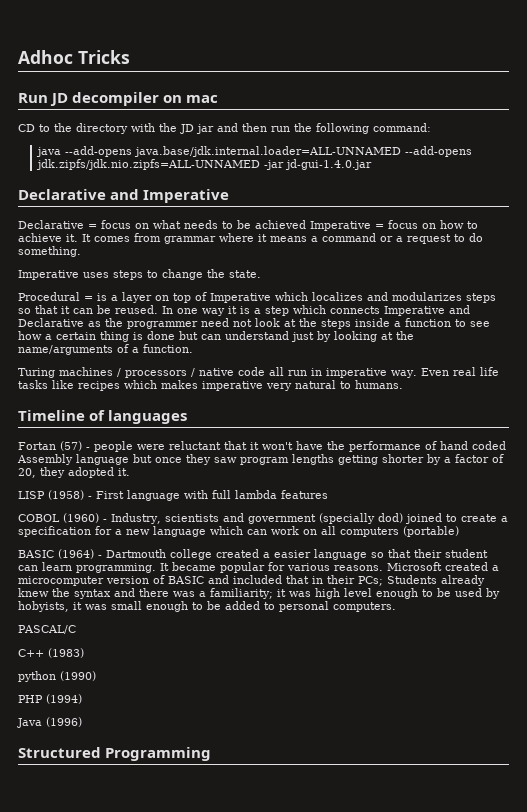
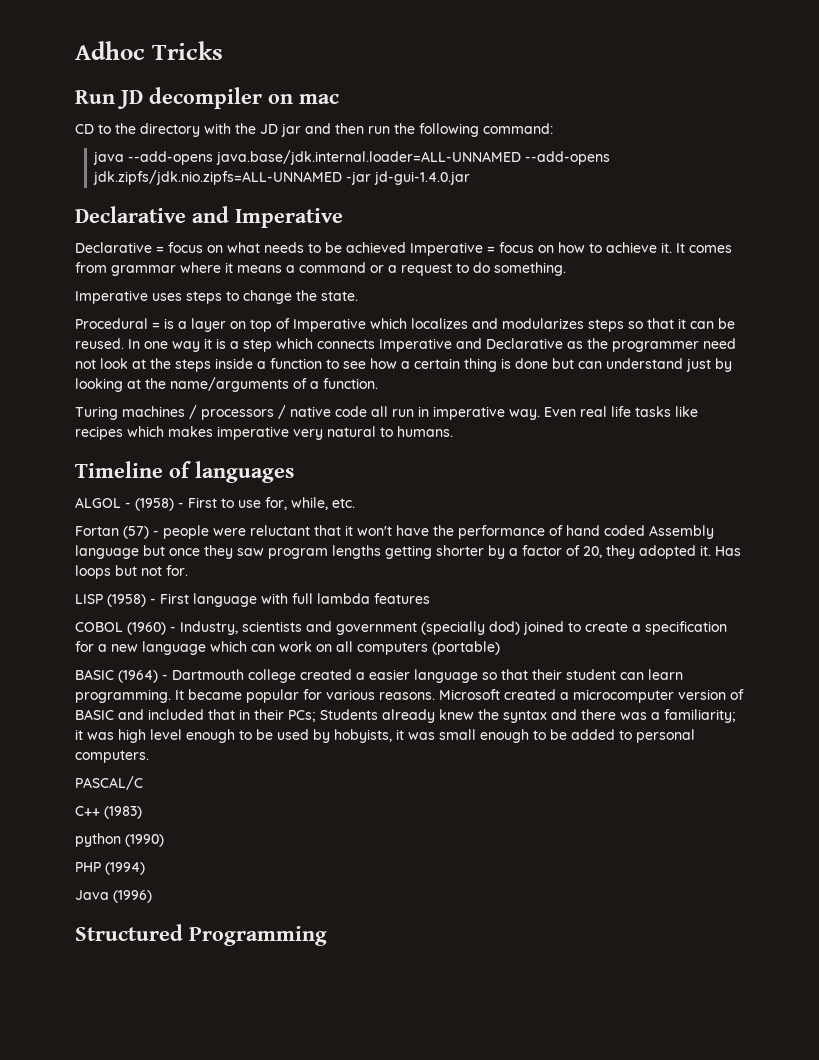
(188, 417) none -> [75,497,355,511] // ALGOL - (1958) - First to use for, while, etc.
(130, 472) none -> [715,546,741,556] [75,565,188,579] Has loops but not for.

